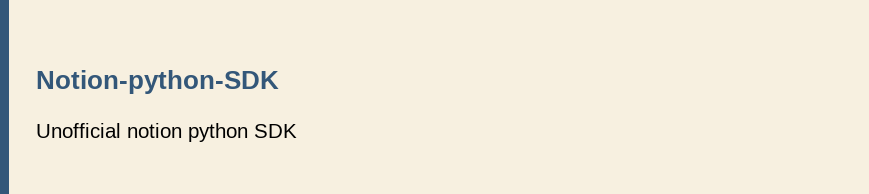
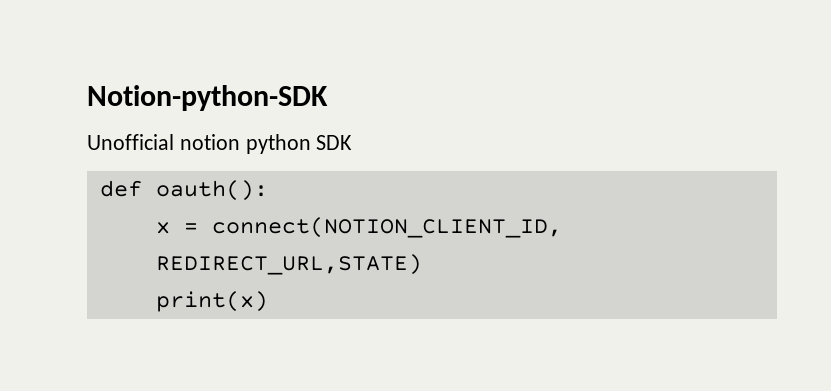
(297, 131) none -> [99,180,268,201] [155,217,562,238] [155,254,422,275] [155,291,268,312] // def oauth(): // x = connect(NOTION_CLIENT_ID, REDIRECT_URL,STATE) // print(x)

